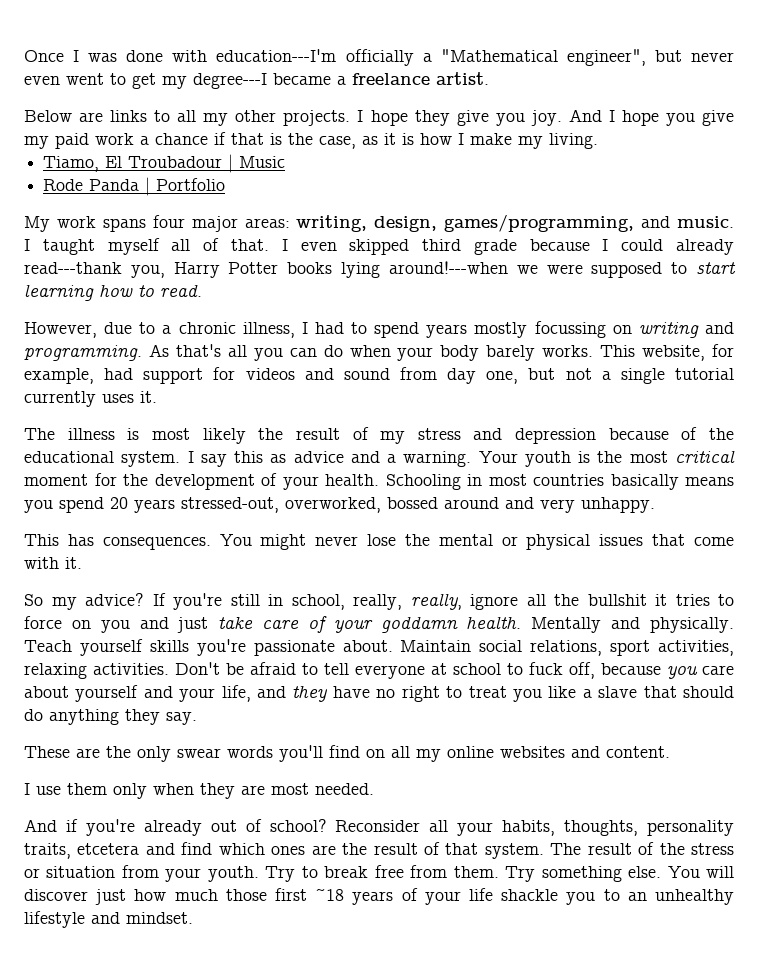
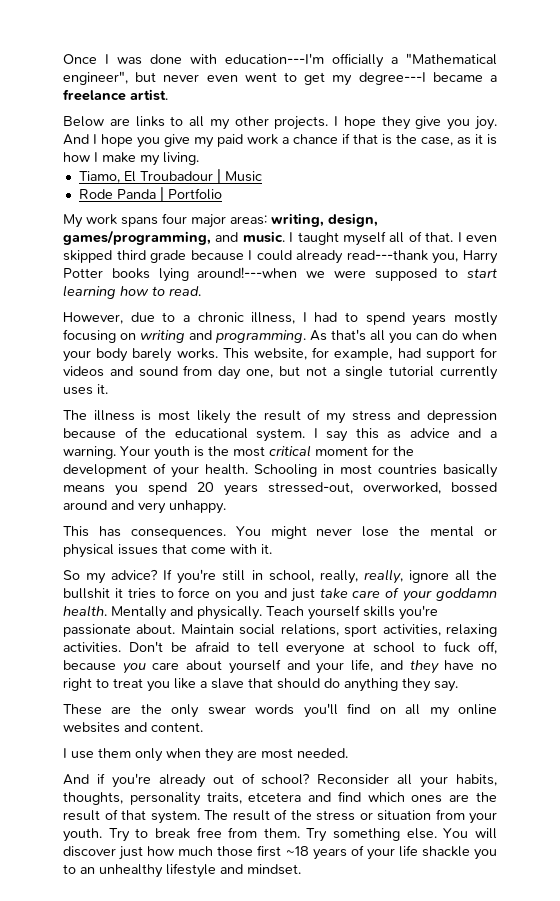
[534,321,606,338] focussing -> [63,329,116,343] focusing

